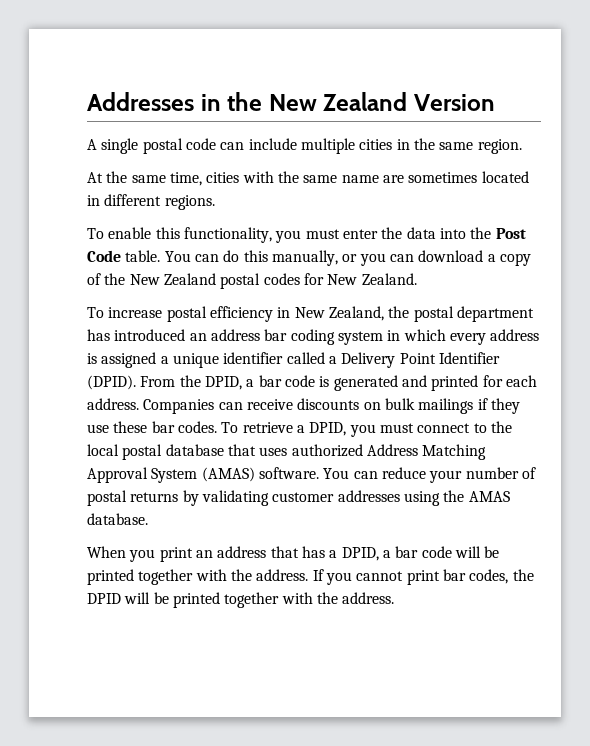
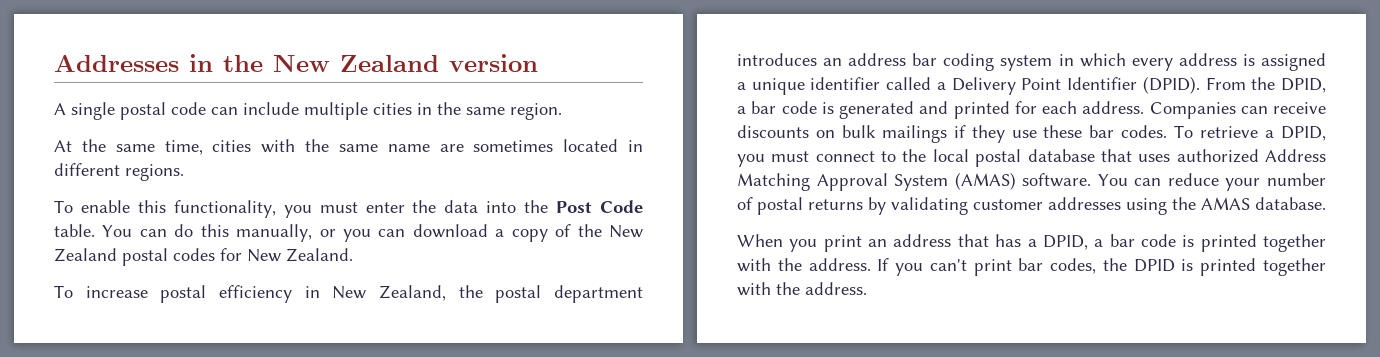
[414,94,496,111] Version -> [449,54,538,72] version
[87,329,186,341] has introduced -> [737,53,817,66] introduces
[454,546,500,558] will be -> [1182,235,1195,247] is
[356,571,404,581] cannot -> [929,259,967,271] can't
[124,592,169,604] will be -> [1181,259,1194,271] is

